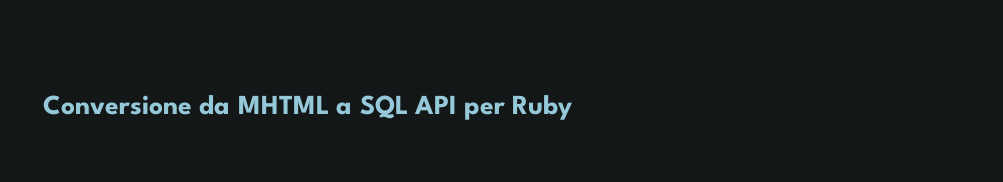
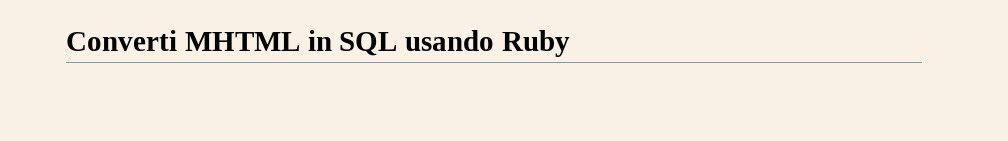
[43,95,505,120] Conversione da MHTML a SQL API per -> [66,30,495,56] Converti MHTML in SQL usando

